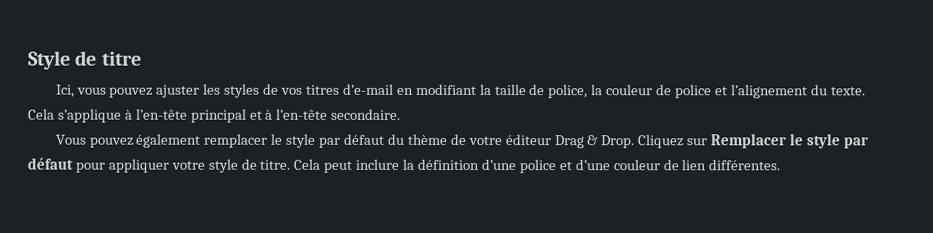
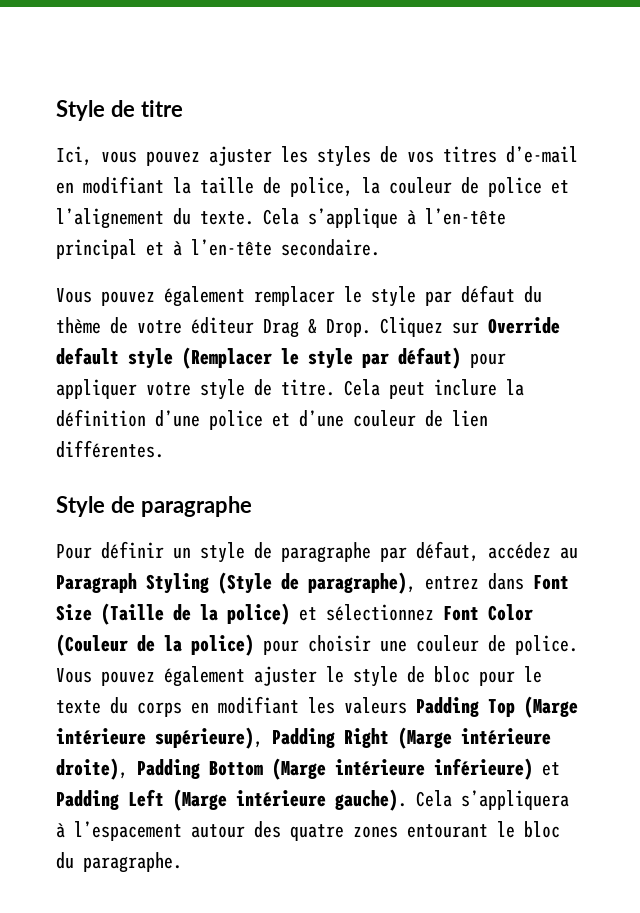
[710,133,868,149] [27,157,73,170] Remplacer le style par défaut -> [488,317,560,334] [56,347,461,369] Override default style (Remplacer le style par défaut)
(781, 165) none -> [56,496,252,517] [56,541,578,563] [56,572,569,594] [56,603,533,625] [56,634,578,656] [56,666,542,687] [56,696,578,718] [56,727,551,749] [56,758,560,780] [56,789,569,811] [56,821,560,841] [56,852,182,873] // Style de paragraphe // Pour définir un style de paragraphe par défaut, accédez au Paragraph Styling (Style de paragraphe), entrez dans Font Size (Taille de la police) et sélectionnez Font Color (Couleur de la police) pour choisir une couleur de police. Vous pouvez également ajuster le style de bloc pour le texte du corps en modifiant les valeurs Padding Top (Marge intérieure supérieure), Padding Right (Marge intérieure droite), Padding Bottom (Marge intérieure inférieure) et Padding Left (Marge intérieure gauche). Cela s’appliquera à l’espacement autour des quatre zones entourant le bloc du paragraphe.

